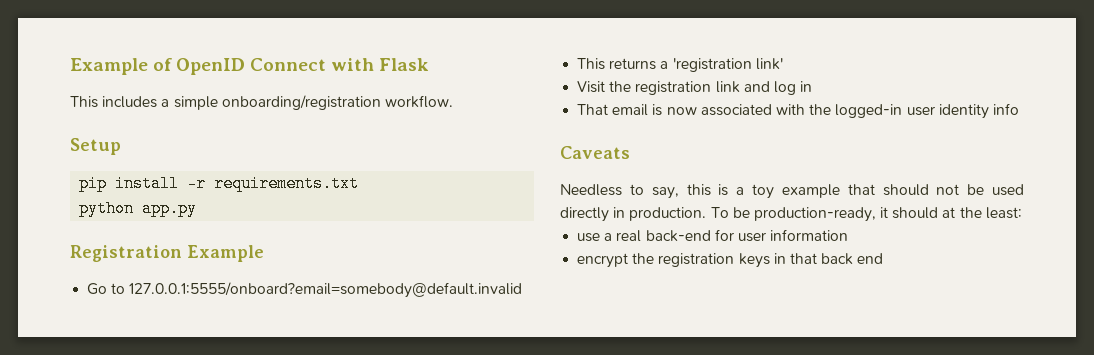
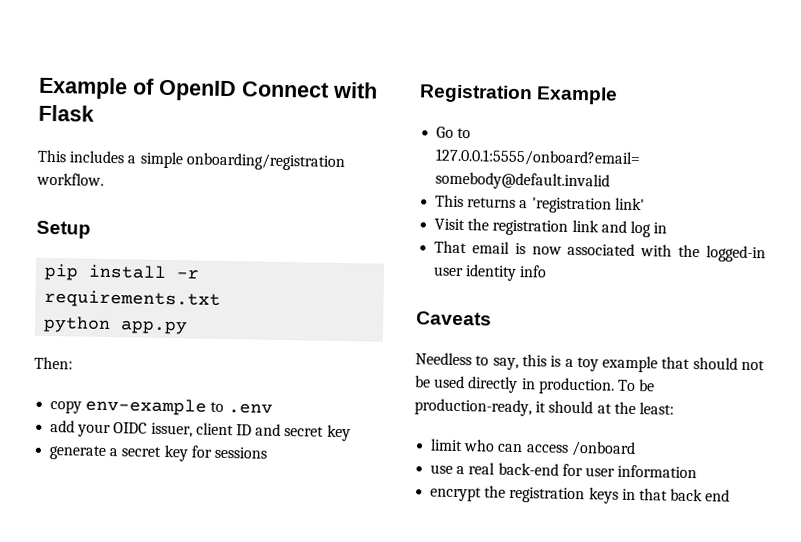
(198, 208) none -> [34,356,73,370] [50,397,273,416] [50,420,351,442] [49,444,267,462] // Then: // copy env-example to .env // add your OIDC issuer, client ID and secret key // generate a secret key for sessions
(1022, 213) none -> [430,438,636,458] // limit who can access /onboard

